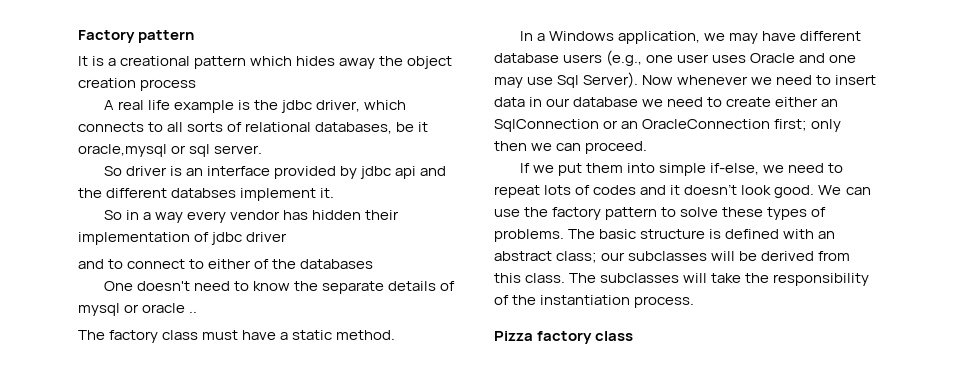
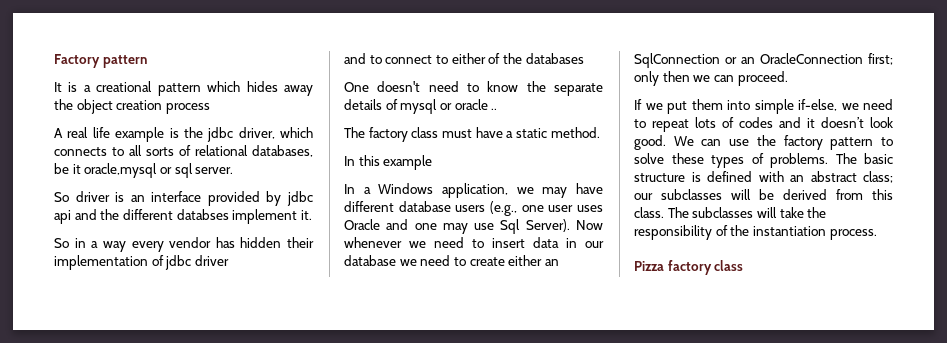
(396, 335) none -> [344,155,433,170] // In this example

